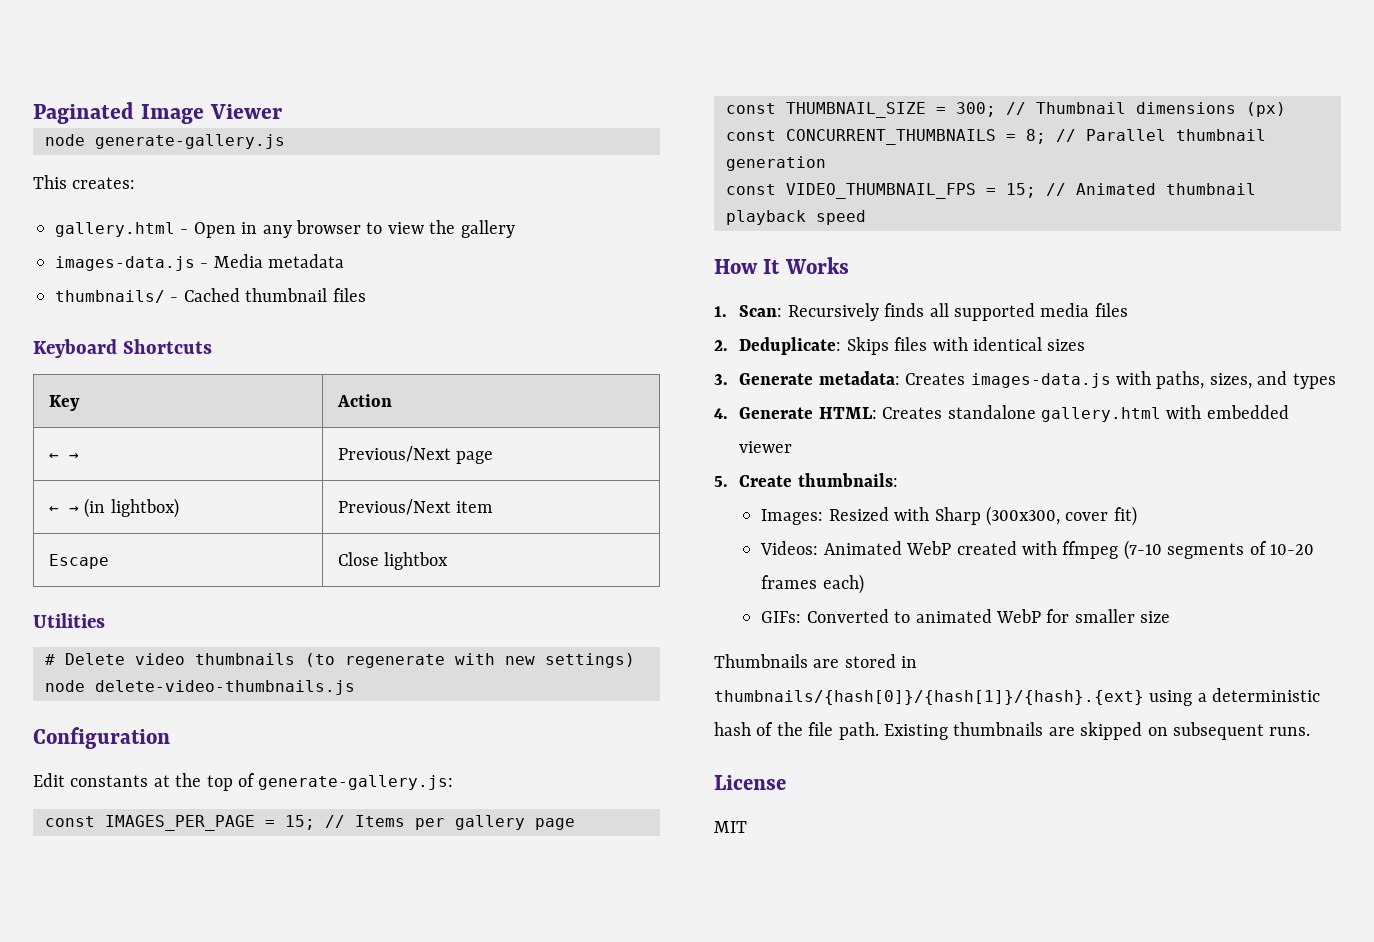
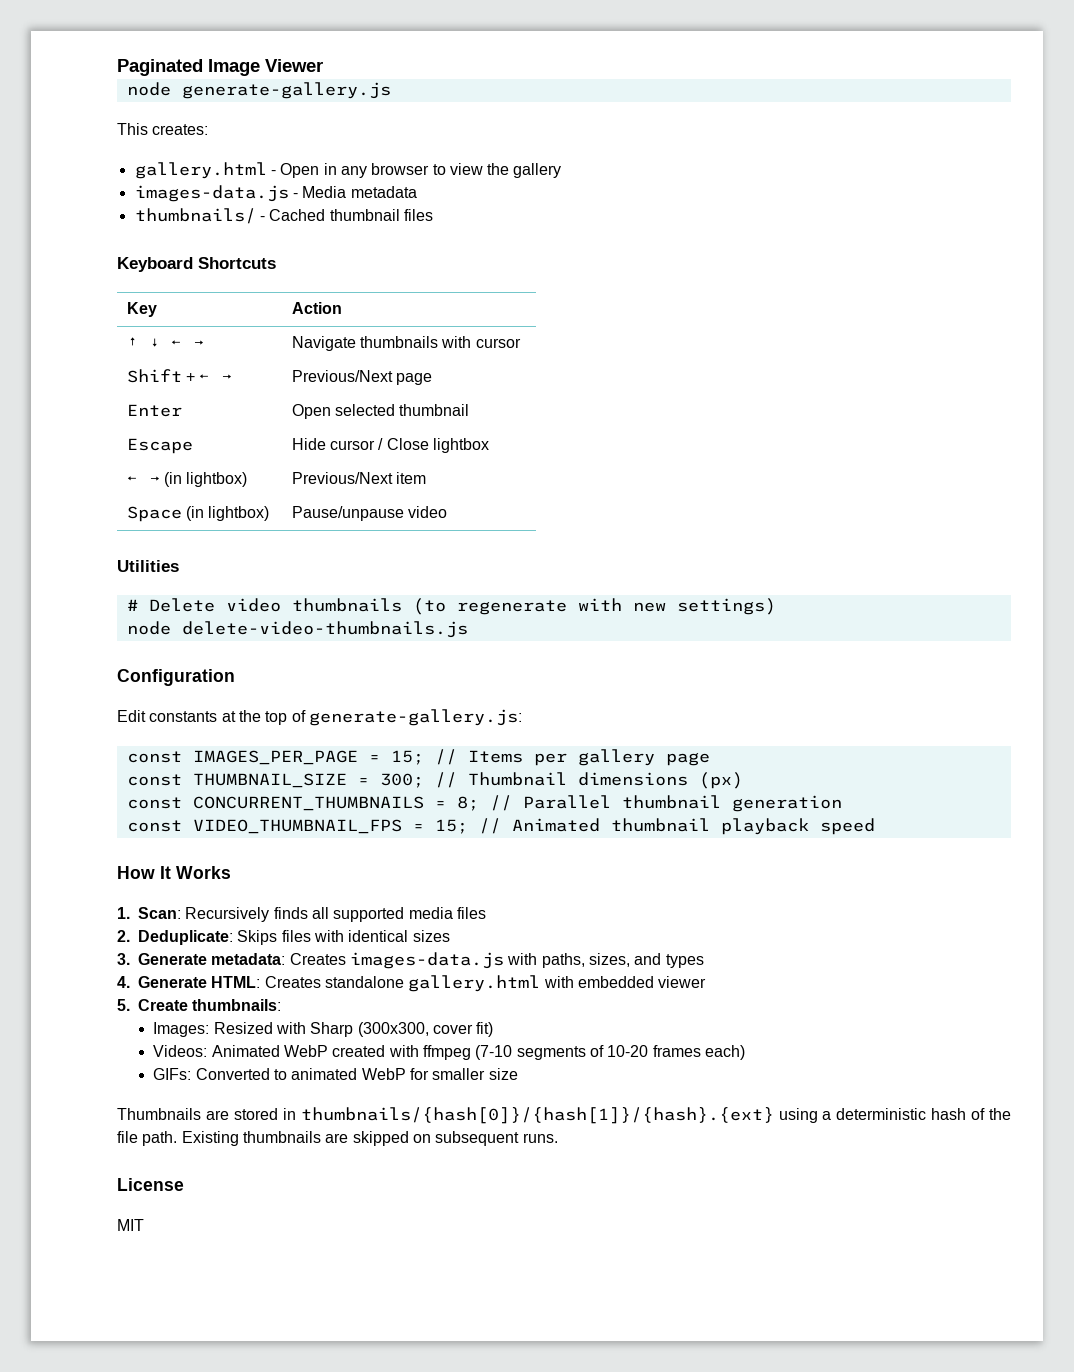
[48,453,79,460] [337,446,494,464] ← → | Previous/Next page -> [126,337,204,348] [291,336,521,351] [126,369,233,383] [291,370,433,385] [126,404,182,417] [291,404,470,419] [126,438,193,454] [291,438,490,453] ↑ ↓ ← → | Navigate thumbnails with cursor // Shift + ← → | Previous/Next page // Enter | Open selected thumbnail // Escape | Hide cursor / Close lightbox
[48,554,109,569] [337,552,449,570] Escape | Close lightbox -> [126,506,270,522] [291,506,448,521] Space (in lightbox) | Pause/unpause video

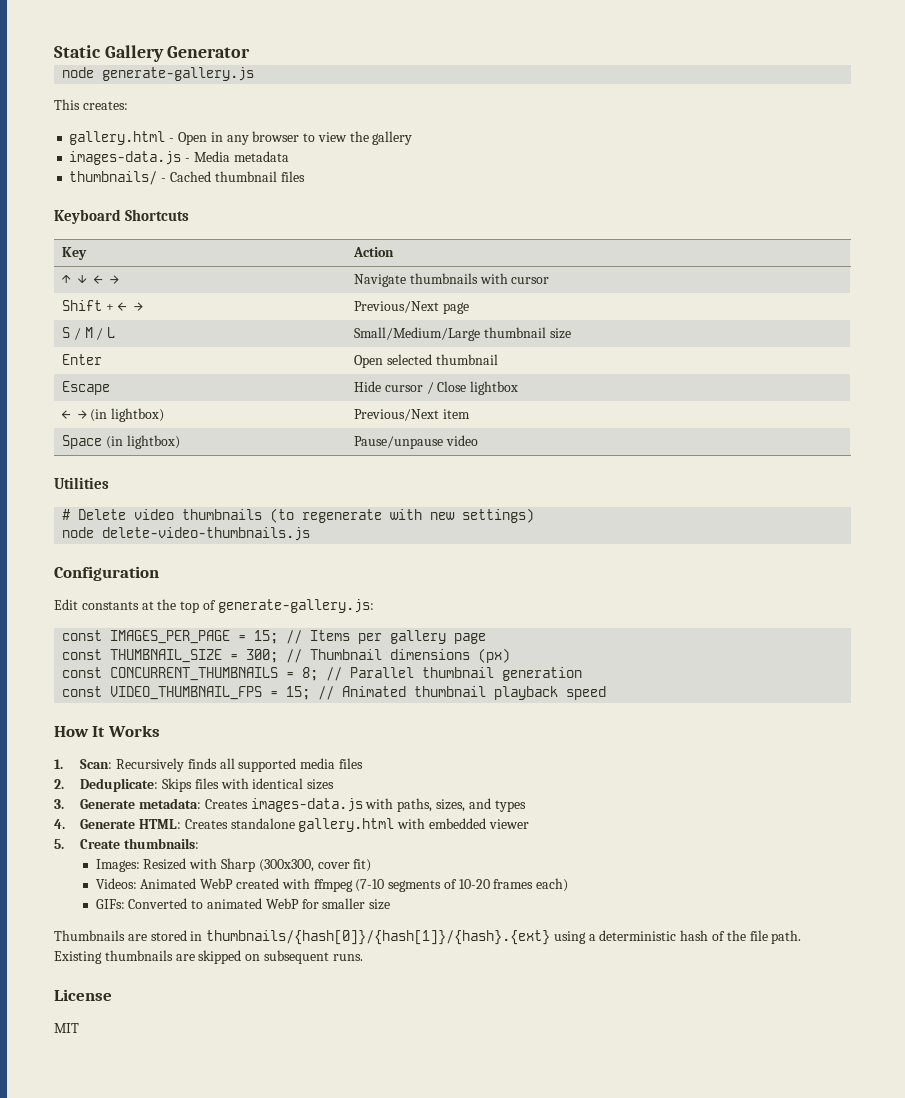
[117,59,323,76] Paginated Image Viewer -> [54,45,251,62] Static Gallery Generator
(433, 379) none -> [62,327,116,340] [354,327,571,341] // S / M / L | Small/Medium/Large thumbnail size

